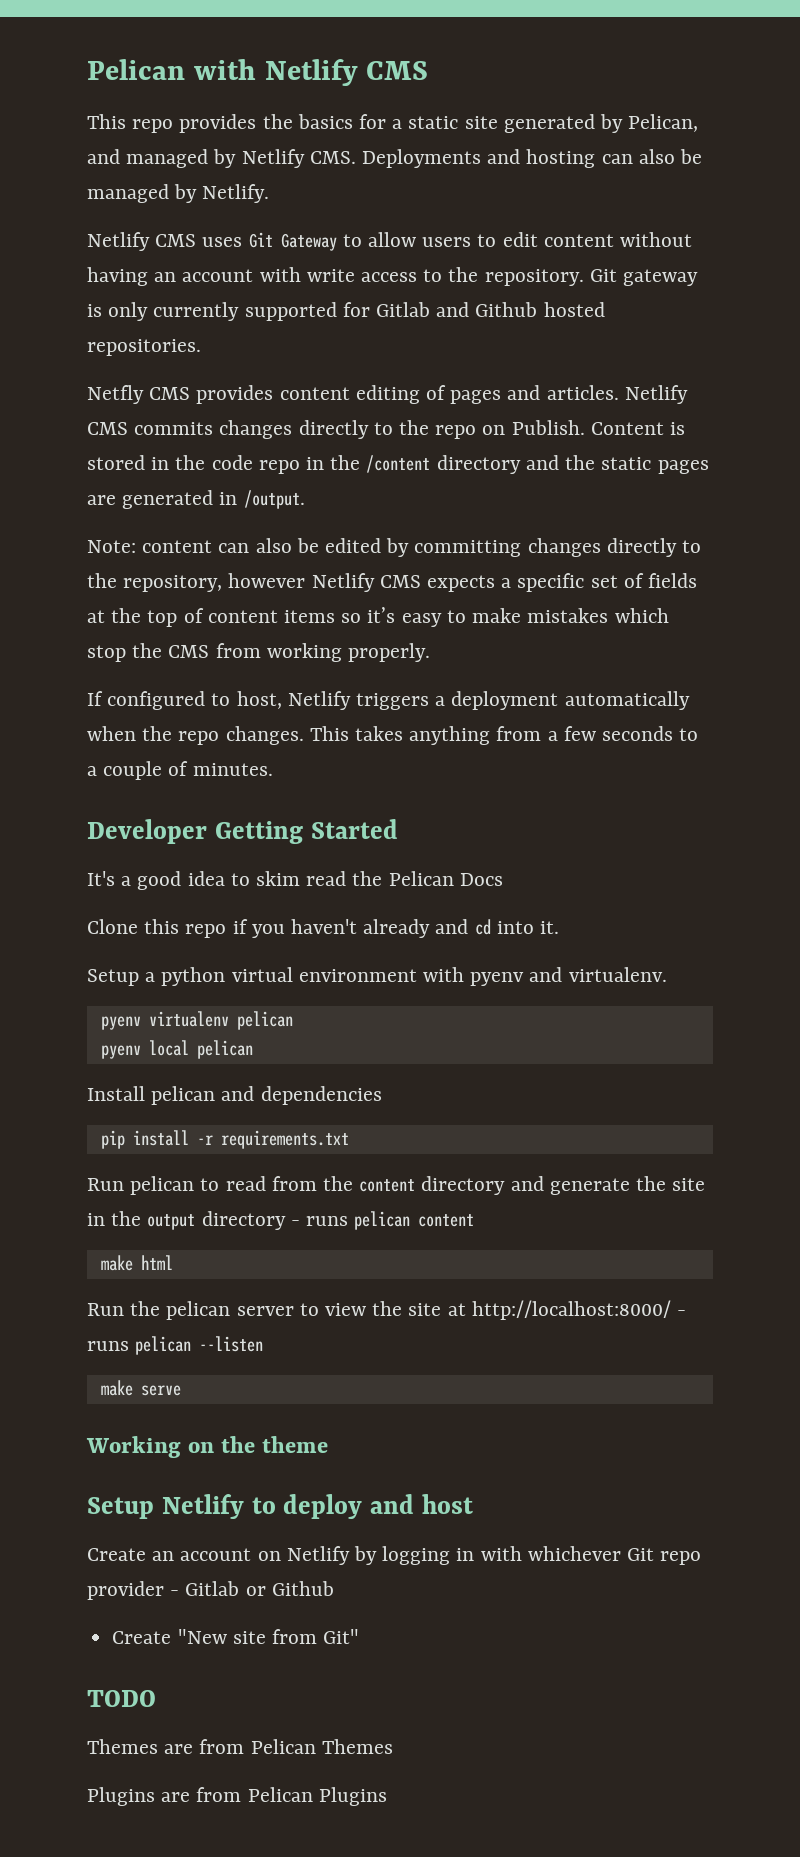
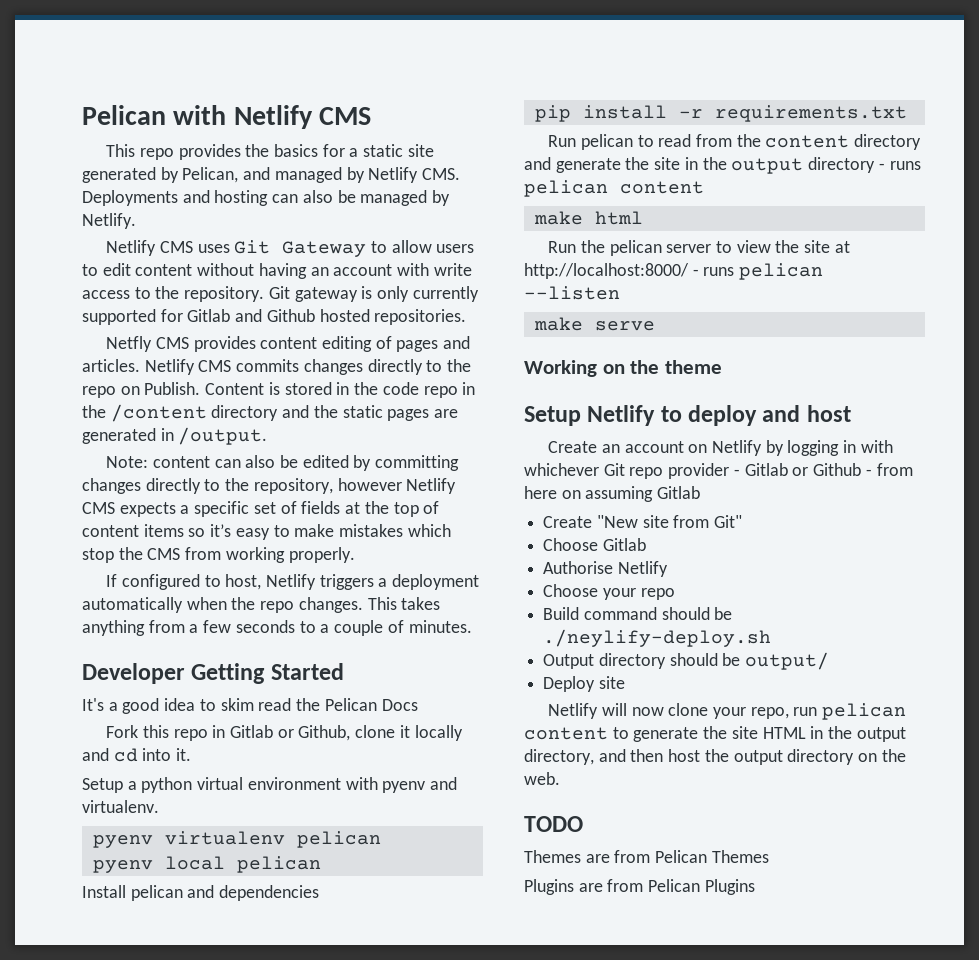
[87,919,138,934] Clone -> [106,725,139,738] Fork
[232,919,431,938] if you haven't already -> [212,725,463,741] in Gitlab or Github, clone it locally
(334, 1588) none -> [865,463,913,476] [524,486,701,502] - from here on assuming Gitlab
(360, 1636) none -> [543,538,646,551] [543,561,668,577] [543,584,675,600] [543,607,733,620] [543,629,772,647] [543,652,830,670] [543,676,625,692] [548,703,907,720] [524,726,906,742] [524,749,906,765] [524,772,560,785] // Choose Gitlab // Authorise Netlify // Choose your repo // Build command should be ./neylify-deploy.sh // Output directory should be output/ // Deploy site // Netlify will now clone your repo, run pelican content to generate the site HTML in the output directory, and then host the output directory on the web.

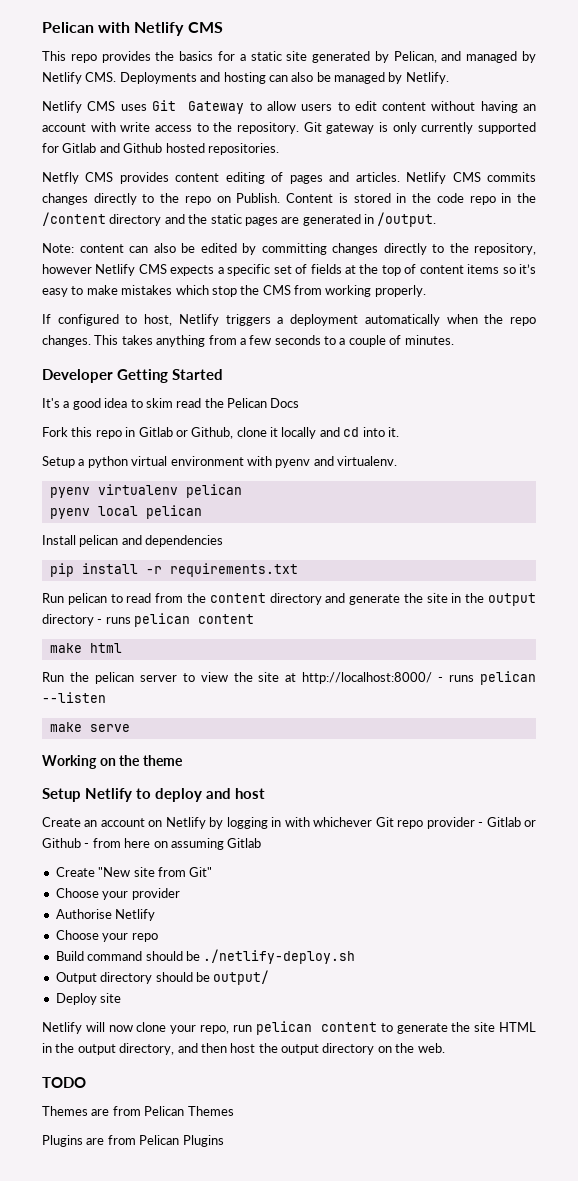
[602,538,646,551] Gitlab -> [102,888,180,900] your provider
[543,629,772,647] ./neylify-deploy.sh -> [203,949,356,964] ./netlify-deploy.sh

